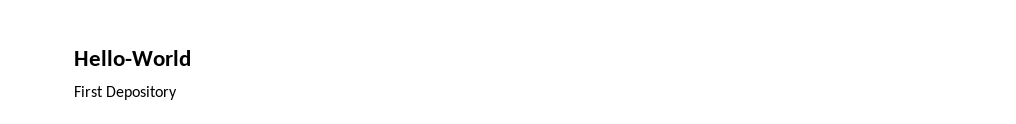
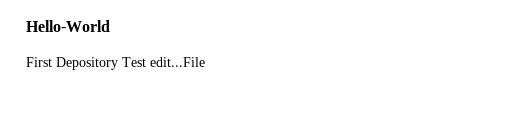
(178, 93) none -> [122,57,205,67] Test edit...File

